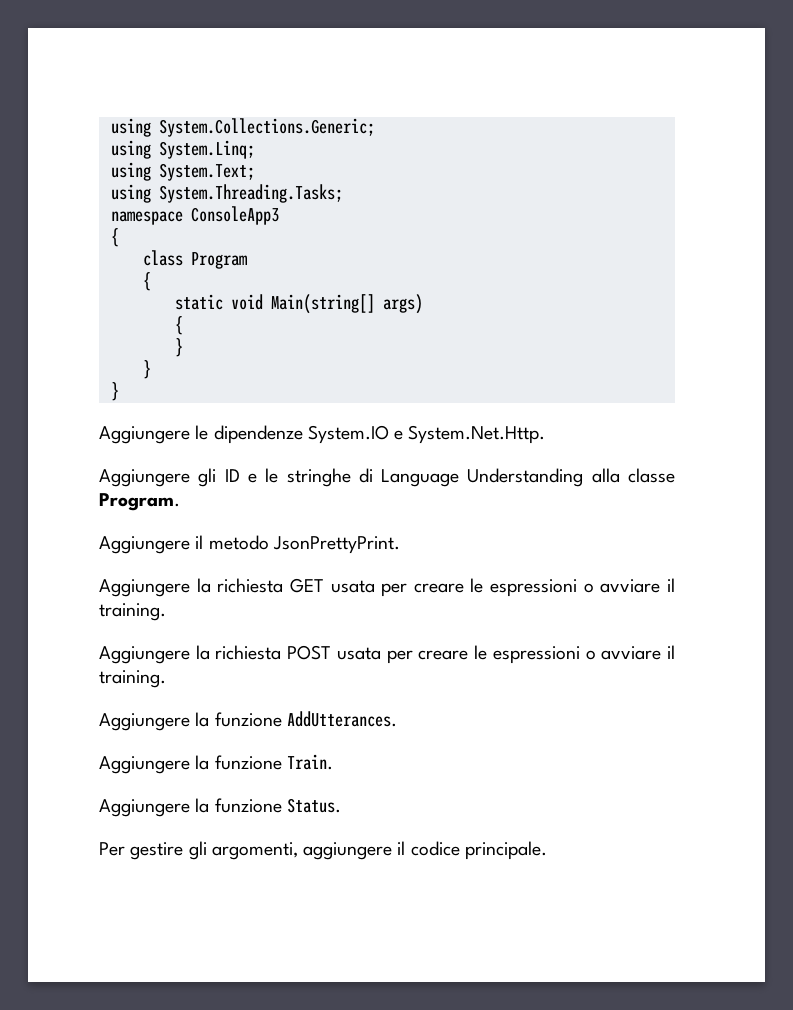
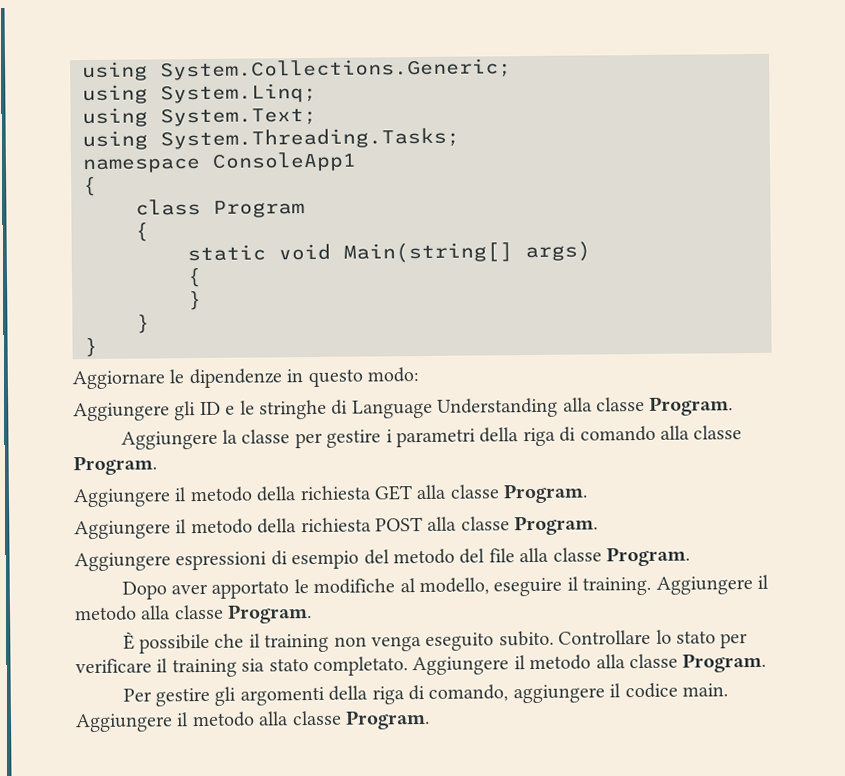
[190,206,279,225] ConsoleApp3 -> [212,151,357,172] ConsoleApp1
[99,426,190,444] Aggiungere -> [72,370,165,390] Aggiornare
[307,425,546,444] System.IO e System.Net.Http. -> [286,367,419,388] in questo modo:
[195,535,400,554] [99,578,675,597] [99,603,166,621] [99,645,676,664] [99,670,166,688] [99,711,397,731] [99,754,333,774] [99,798,341,817] [99,841,547,860] il metodo JsonPrettyPrint. // Aggiungere la richiesta GET usata per creare le espressioni o avviare il training. // Aggiungere la richiesta POST usata per creare le espressioni o avviare il training. // Aggiungere la funzione AddUtterances. // Aggiungere la funzione Train. // Aggiungere la funzione Status. // Per gestire gli argomenti, aggiungere il codice principale. -> [221,425,743,449] [73,455,157,476] [73,483,589,508] [74,515,599,540] [74,546,690,572] [121,574,769,600] [74,604,313,624] [122,629,749,654] [75,652,767,678] [122,682,728,707] [75,709,430,733] la classe per gestire i parametri della riga di comando alla classe Program. // Aggiungere il metodo della richiesta GET alla classe Program. // Aggiungere il metodo della richiesta POST alla classe Program. // Aggiungere espressioni di esempio del metodo del file alla classe Program. // Dopo aver apportato le modifiche al modello, eseguire il training. Aggiungere il metodo alla classe Program. // È possibile che il training non venga eseguito subito. Controllare lo stato per verificare il training sia stato completato. Aggiungere il metodo alla classe Program. // Per gestire gli argomenti della riga di comando, aggiungere il codice main. Aggiungere il metodo alla classe Program.

